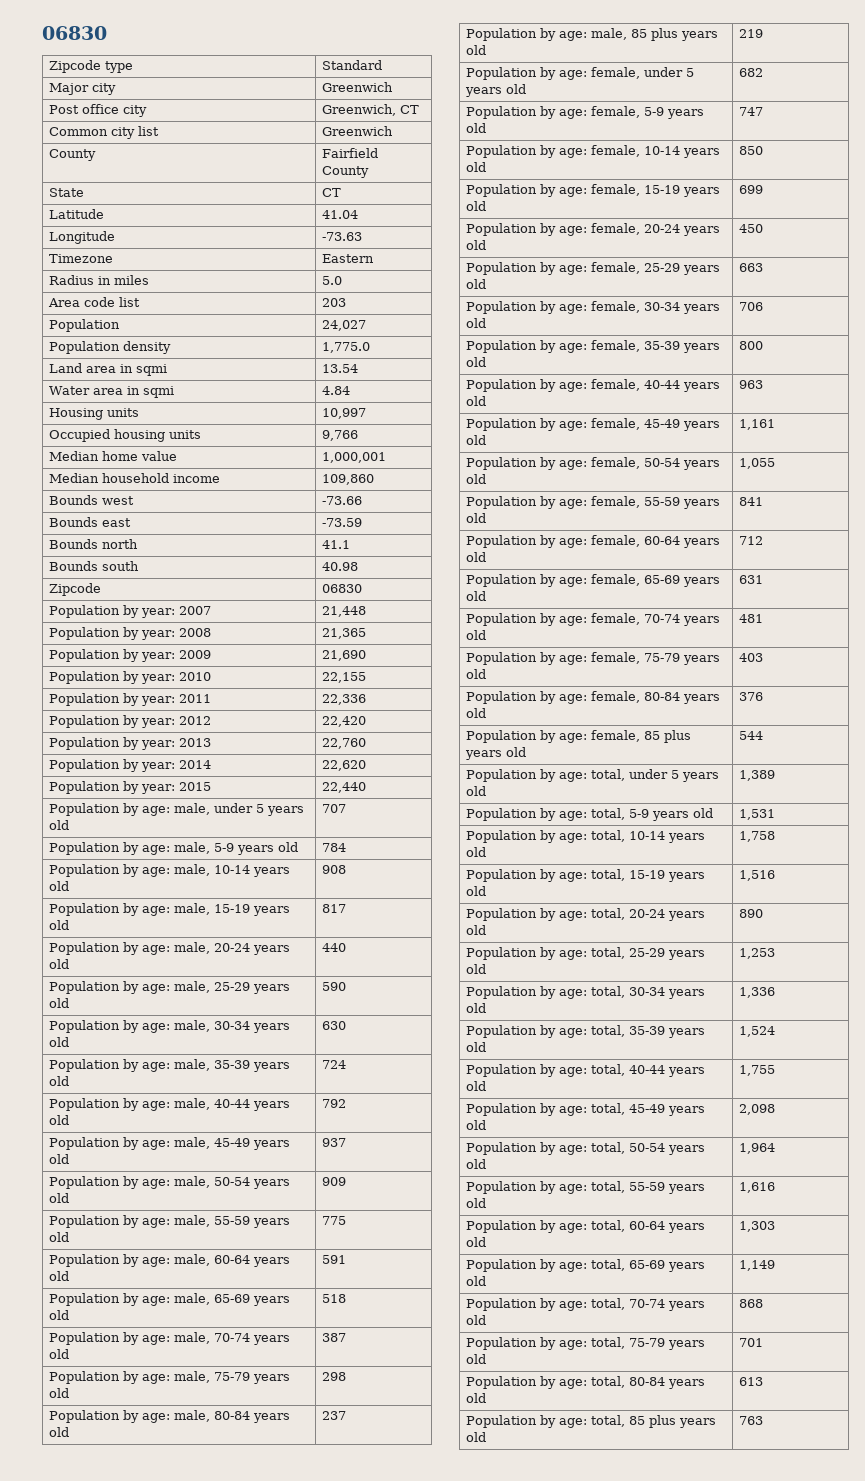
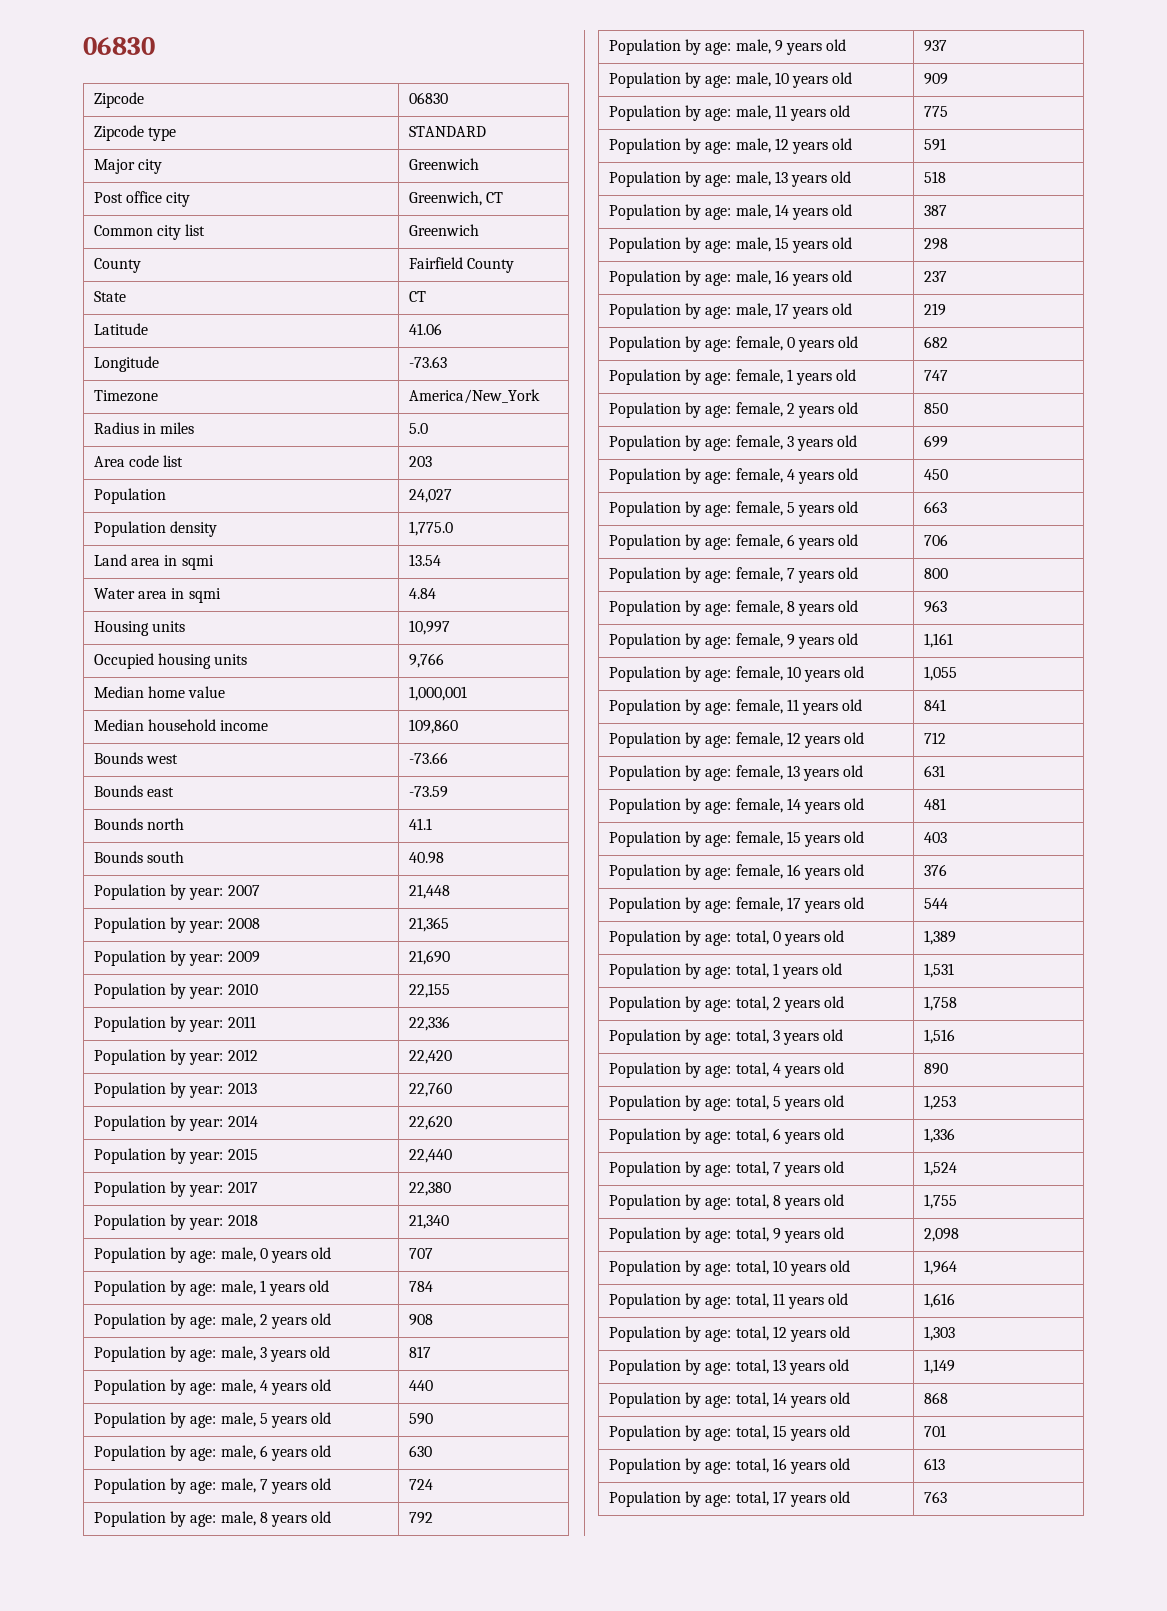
[42,26,107,40] 06830 -> [83,37,155,55] [94,92,145,108] [409,92,449,104] 06830 // Zipcode | 06830
[321,60,382,70] Standard -> [409,126,487,137] STANDARD
[321,210,358,219] 41.04 -> [409,323,443,335] 41.06
[321,254,374,263] Eastern -> [409,389,541,404] America/New_York
[48,583,101,596] [321,584,362,593] // Zipcode | 06830 -> (445, 858) none
[48,803,264,816] // Population by age: male, under 5 -> [94,1181,258,1197] [409,1182,452,1196] [94,1214,258,1230] [409,1214,450,1229] [94,1247,268,1263] // Population by year: 2017 | 22,380 // Population by year: 2018 | 21,340 // Population by age: male, 0
[213,843,234,852] 5-9 -> [259,1280,266,1292] 1
[213,865,250,874] 10-14 -> [259,1314,268,1325] 2
[213,904,250,913] 15-19 -> [259,1347,267,1358] 3
[213,943,250,952] 20-24 -> [259,1380,268,1391] 4
[213,982,250,991] 25-29 -> [259,1413,268,1424] 5
[213,1021,250,1030] 30-34 -> [259,1445,268,1457] 6
[213,1060,250,1069] 35-39 -> [259,1479,268,1490] 7
[213,1099,250,1108] 40-44 -> [259,1512,268,1523] 8
[213,1138,250,1147] 45-49 -> [774,40,783,52] 9
[213,1177,250,1186] 50-54 -> [774,72,789,84] 10
[213,1216,250,1225] 55-59 -> [774,105,787,117] 11
[213,1255,250,1264] 60-64 -> [774,138,789,150] 12
[213,1294,250,1303] 65-69 -> [774,171,788,183] 13
[213,1333,250,1342] 70-74 -> [774,204,789,216] 14
[213,1372,250,1381] 75-79 -> [774,237,789,249] 15
[213,1411,250,1420] 80-84 -> [774,270,789,282] 16
[630,28,678,41] 85 plus -> [774,303,789,315] 17
[643,67,694,77] under 5 -> [786,337,795,348] 0
[643,107,664,116] 5-9 -> [786,369,793,381] 1
[643,146,680,155] 10-14 -> [786,403,795,414] 2
[643,185,680,194] 15-19 -> [786,436,794,447] 3
[643,224,680,233] 20-24 -> [786,469,795,480] 4
[643,263,680,272] 25-29 -> [786,502,795,513] 5
[643,302,680,311] 30-34 -> [786,534,795,546] 6
[643,341,680,350] 35-39 -> [786,568,795,579] 7
[643,380,680,389] 40-44 -> [786,601,795,612] 8
[643,419,680,428] 45-49 -> [786,634,795,646] 9
[643,458,680,467] 50-54 -> [786,666,801,678] 10
[643,497,680,506] 55-59 -> [786,699,799,711] 11
[643,536,680,545] 60-64 -> [786,732,801,744] 12
[643,575,680,584] 65-69 -> [786,765,800,777] 13
[643,614,680,623] 70-74 -> [786,798,801,810] 14
[643,653,680,662] 75-79 -> [786,831,801,843] 15
[643,692,680,701] 80-84 -> [786,864,801,876] 16
[643,730,691,743] 85 plus -> [786,897,801,909] 17
[628,769,679,779] under 5 -> [772,931,781,942] 0
[628,809,649,818] 5-9 -> [772,963,779,975] 1
[628,831,665,840] 10-14 -> [772,997,781,1008] 2
[628,870,665,879] 15-19 -> [772,1030,780,1041] 3
[628,909,665,918] 20-24 -> [772,1063,781,1074] 4
[628,948,665,957] 25-29 -> [772,1096,781,1107] 5
[628,987,665,996] 30-34 -> [772,1128,781,1140] 6
[628,1026,665,1035] 35-39 -> [772,1162,781,1173] 7
[628,1065,665,1074] 40-44 -> [772,1195,781,1206] 8
[628,1104,665,1113] 45-49 -> [772,1228,781,1240] 9
[628,1143,665,1152] 50-54 -> [772,1260,787,1272] 10
[628,1182,665,1191] 55-59 -> [772,1293,785,1305] 11
[628,1221,665,1230] 60-64 -> [772,1326,787,1338] 12
[628,1260,665,1269] 65-69 -> [772,1359,786,1371] 13
[628,1299,665,1308] 70-74 -> [772,1392,787,1404] 14
[628,1338,665,1347] 75-79 -> [772,1425,787,1437] 15
[628,1377,665,1386] 80-84 -> [772,1458,787,1470] 16
[628,1415,676,1428] 85 plus -> [772,1491,787,1503] 17

